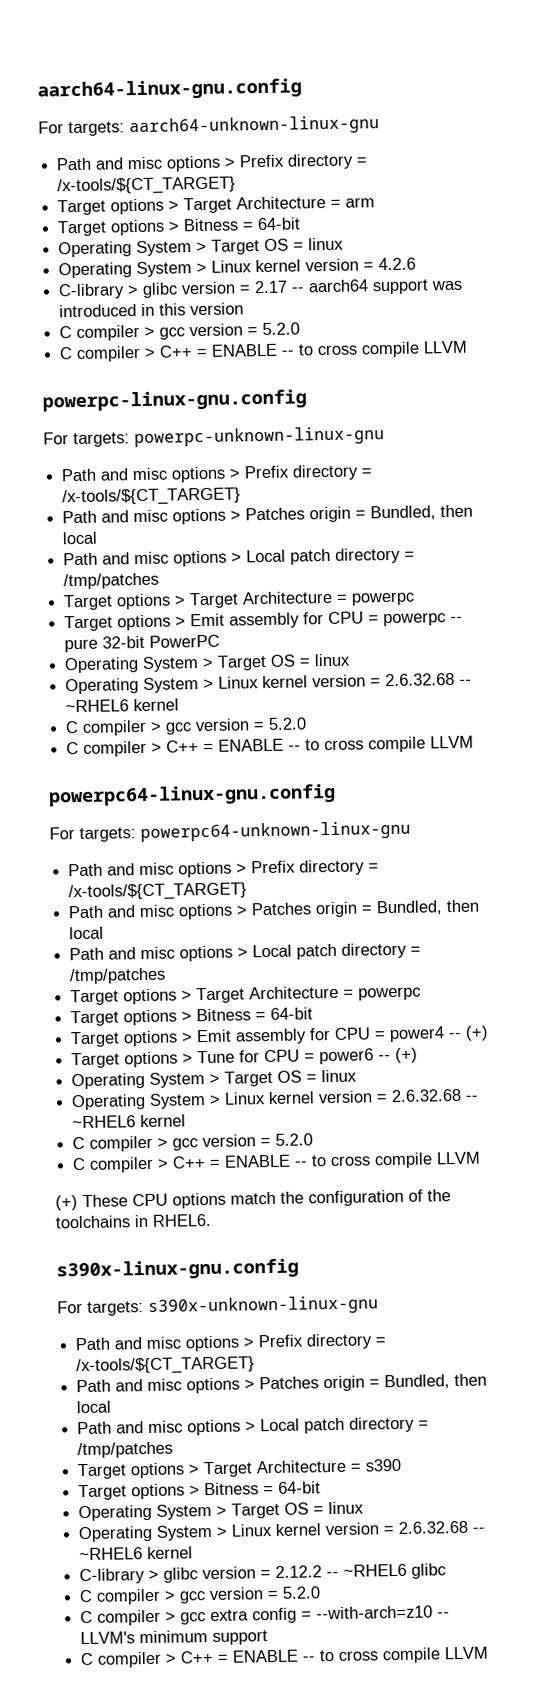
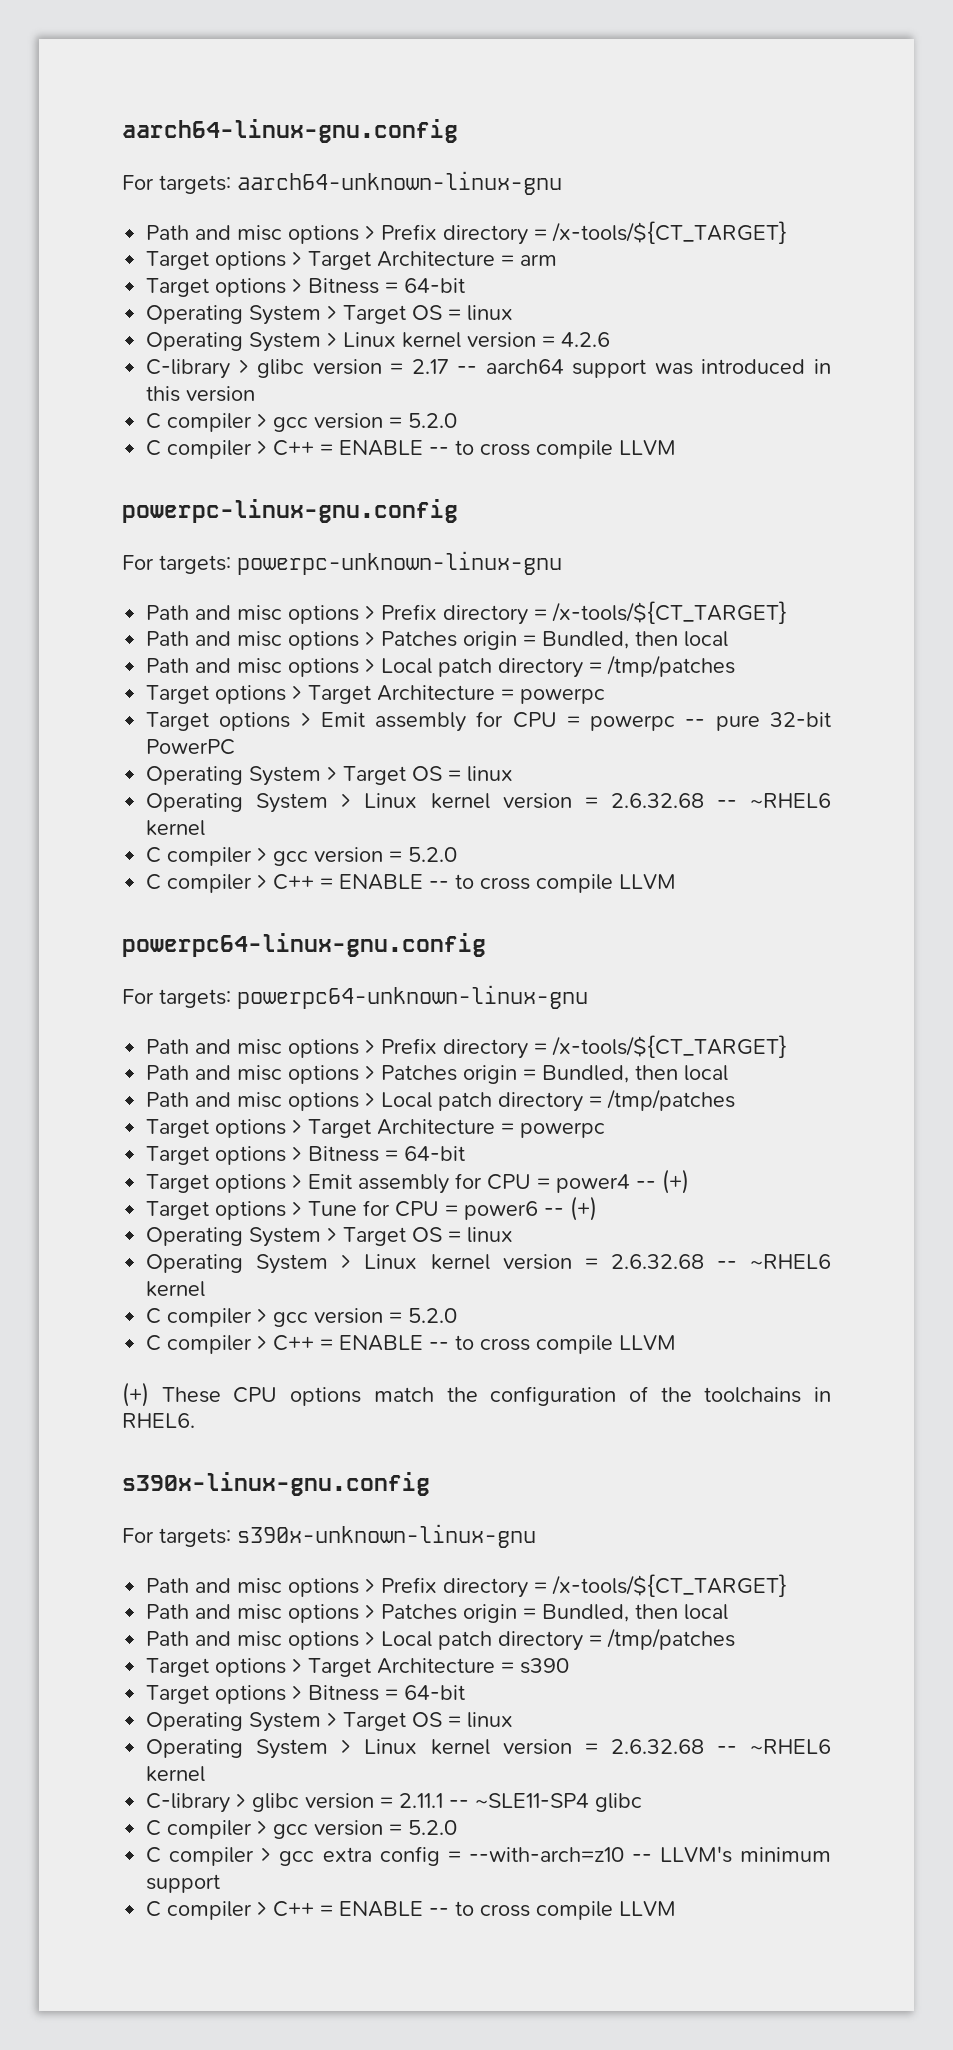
[275,1563,408,1578] 2.12.2 -- ~RHEL6 -> [399,1793,590,1808] 2.11.1 -- ~SLE11-SP4

